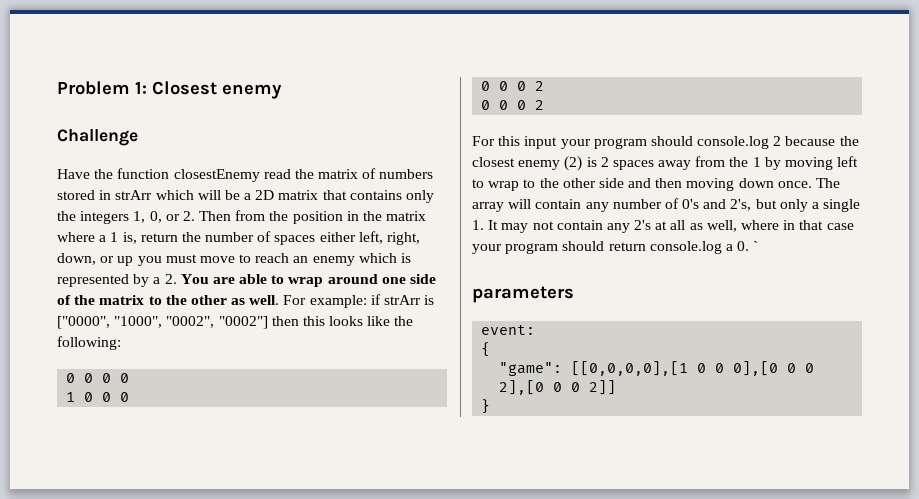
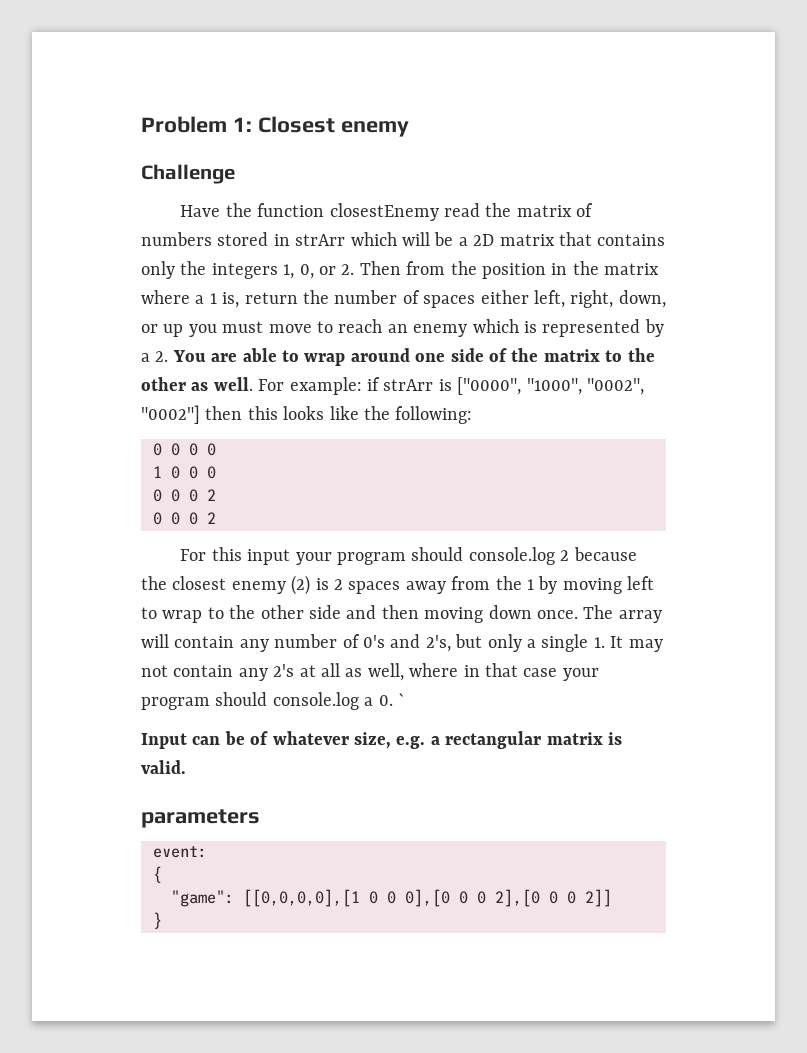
[608,242,646,251] return -> (268, 699) none
(759, 246) none -> [141,731,622,749] [141,760,186,774] // Input can be of whatever size, e.g. a rectangular matrix is valid.

